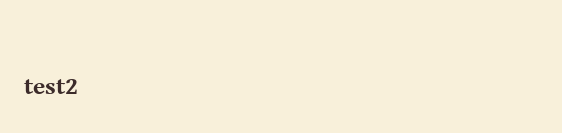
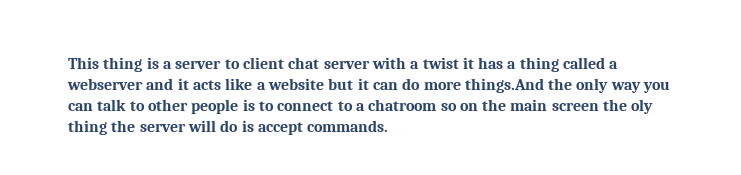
[24,79,78,94] test2 -> [68,57,619,72] [67,78,671,93] [68,99,654,114] [68,120,389,135] This thing is a server to client chat server with a twist it has a thing called a webserver and it acts like a website but it can do more things.And the only way you can talk to other people is to connect to a chatroom so on the main screen the oly thing the server will do is accept commands.

